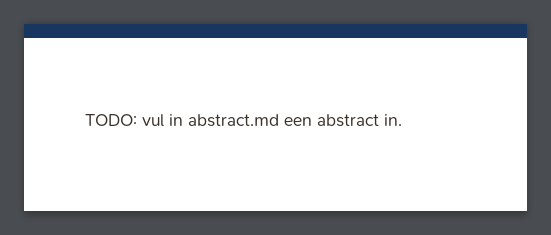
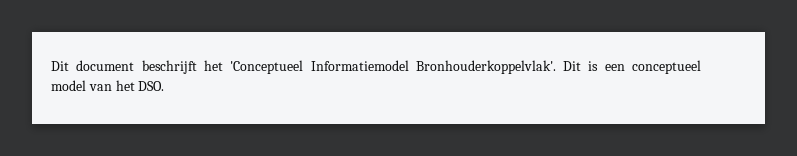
[85,114,402,127] TODO: vul in abstract.md een abstract in. -> [51,60,701,74] [51,80,165,91] Dit document beschrijft het 'Conceptueel Informatiemodel Bronhouderkoppelvlak'. Dit is een conceptueel model van het DSO.

